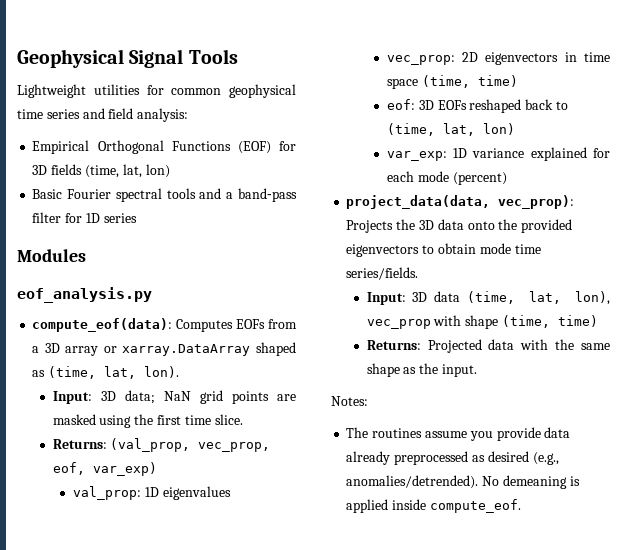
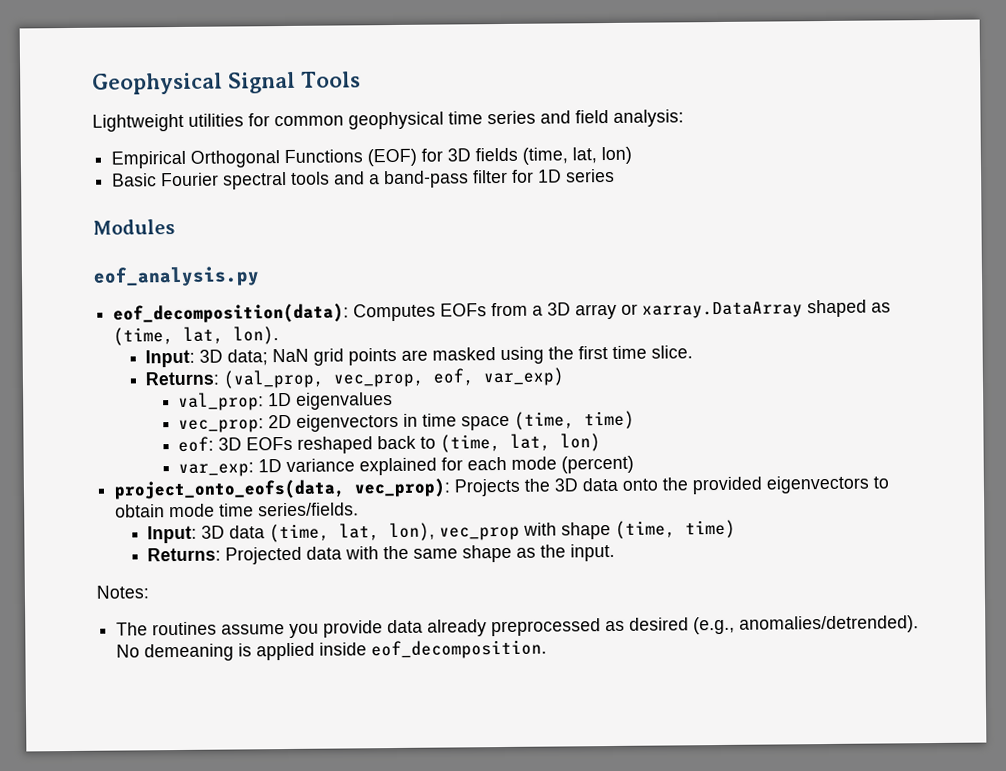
[32,318,173,332] compute_eof(data): -> [113,303,350,324] eof_decomposition(data):
[346,195,491,209] project_data(data, -> [114,479,347,500] project_onto_eofs(data,
[429,499,521,513] compute_eof. -> [371,639,548,660] eof_decomposition.

